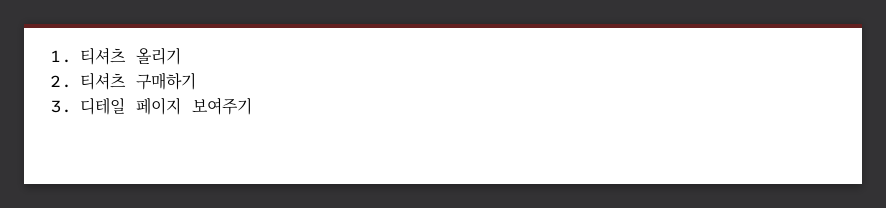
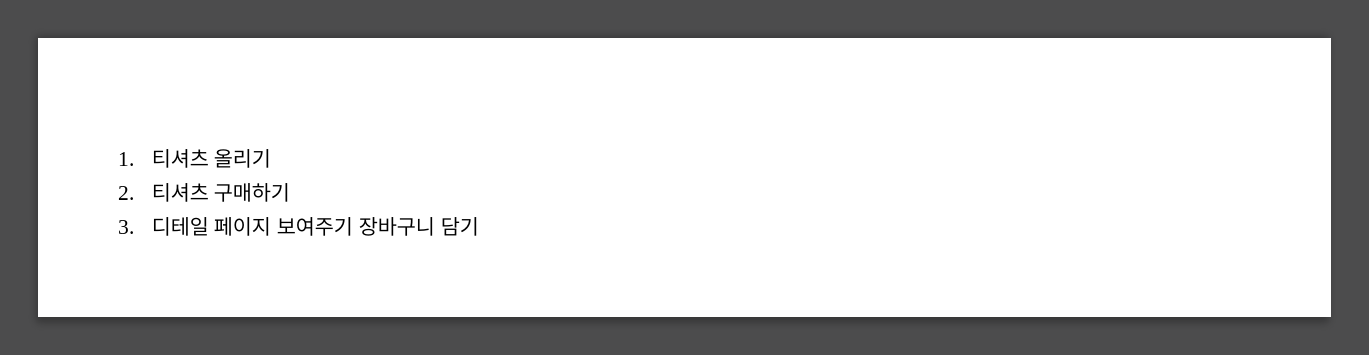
(252, 106) none -> [359,217,479,236] 장바구니 담기

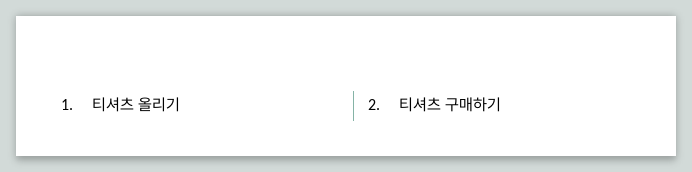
[118,217,479,236] // 3. 디테일 페이지 보여주기 장바구니 담기 -> (502, 104) none

